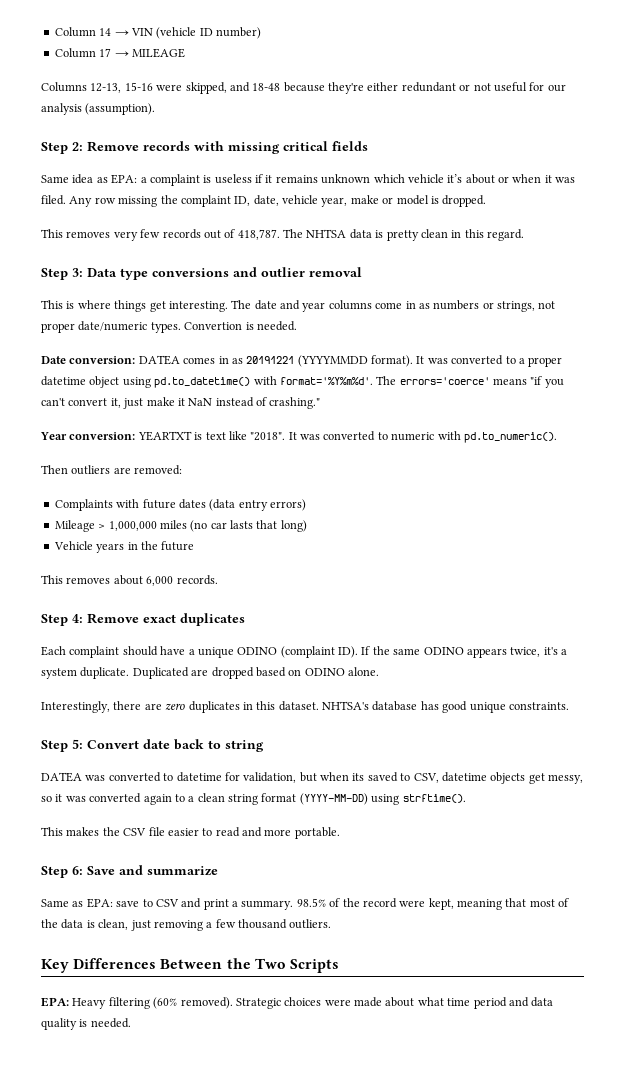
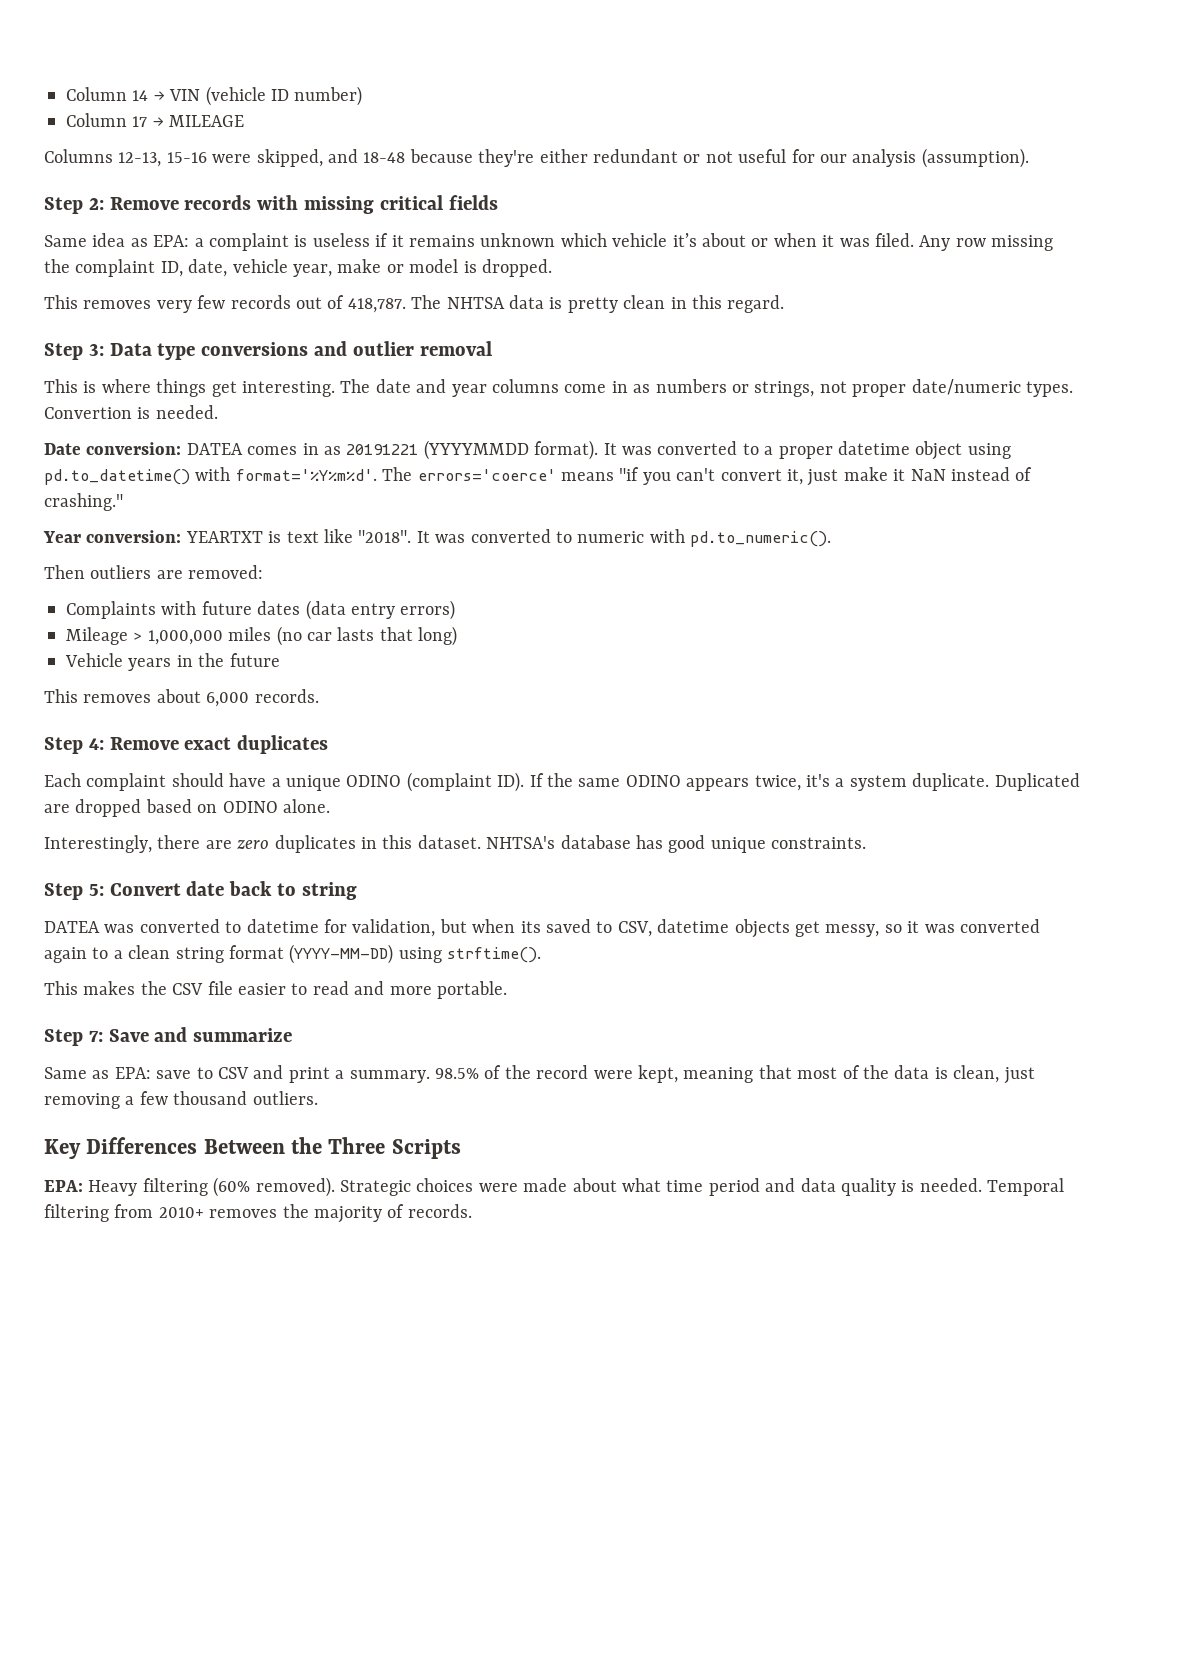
[72,866,83,875] 6: -> [88,1030,103,1042] 7:
[254,958,286,969] Two -> [328,1137,386,1154] Three
(131, 1023) none -> [987,1178,1065,1196] [44,1204,472,1223] Temporal filtering from 2010+ removes the majority of records.

